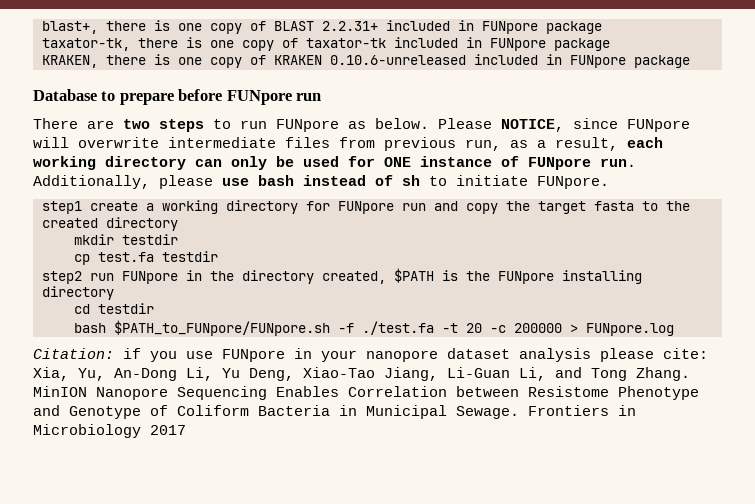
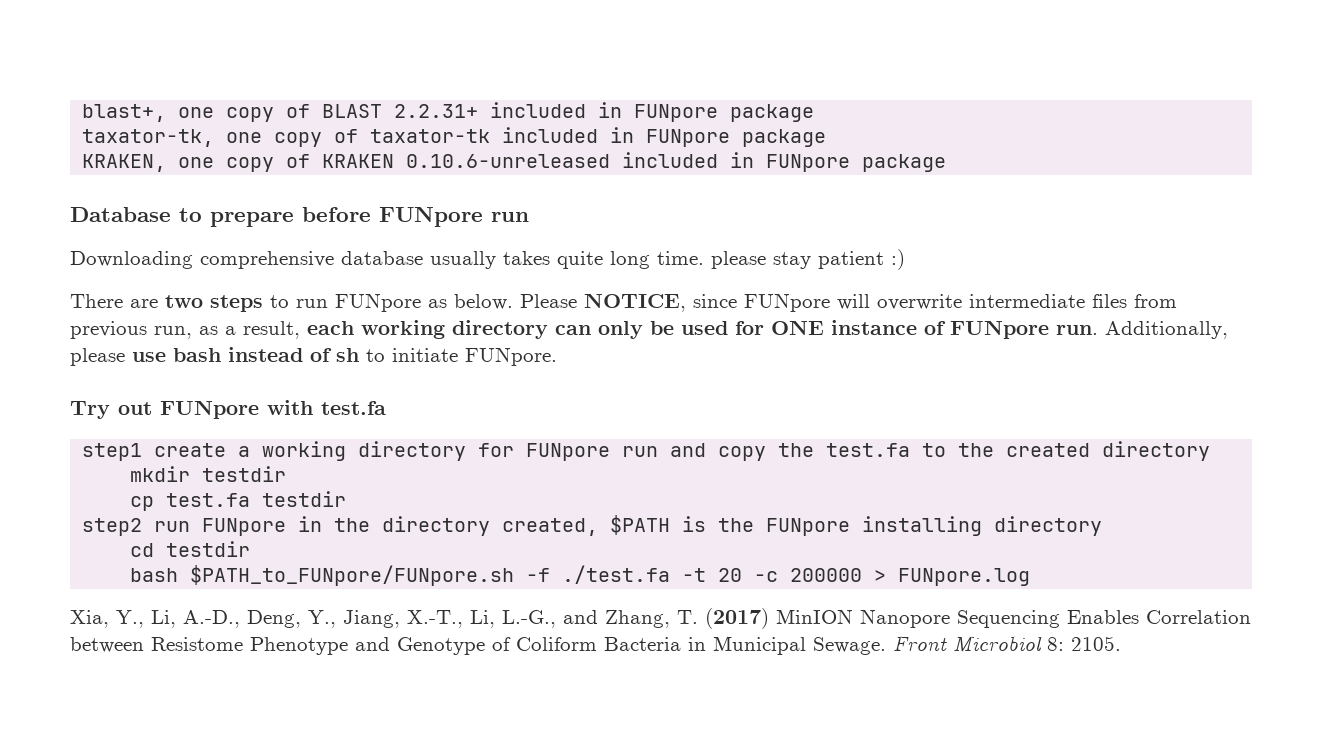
[106,20,170,31] there is -> (167, 113) none
[138,37,202,48] there is -> (215, 138) none
[106,54,170,65] there is -> (167, 163) none
(322, 97) none -> [70,249,905,270] // Downloading comprehensive database usually takes quite long time. please stay patient :)
(609, 182) none -> [70,400,386,419] // Try out FUNpore with test.fa
[538,201,634,214] target fasta -> [826,443,911,457] test.fa
[33,348,708,362] [33,367,690,381] Citation: if you use FUNpore in your nanopore dataset analysis please cite: Xia, Yu, An-Dong Li, Yu Deng, Xiao-Tao Jiang, Li-Guan Li, and Tong Zhang. -> [70,608,769,629] Xia, Y., Li, A.-D., Deng, Y., Jiang, X.-T., Li, L.-G., and Zhang, T. (2017)
[528,405,636,416] [33,424,186,438] Frontiers in Microbiology 2017 -> [893,635,1121,652] Front Microbiol 8: 2105.

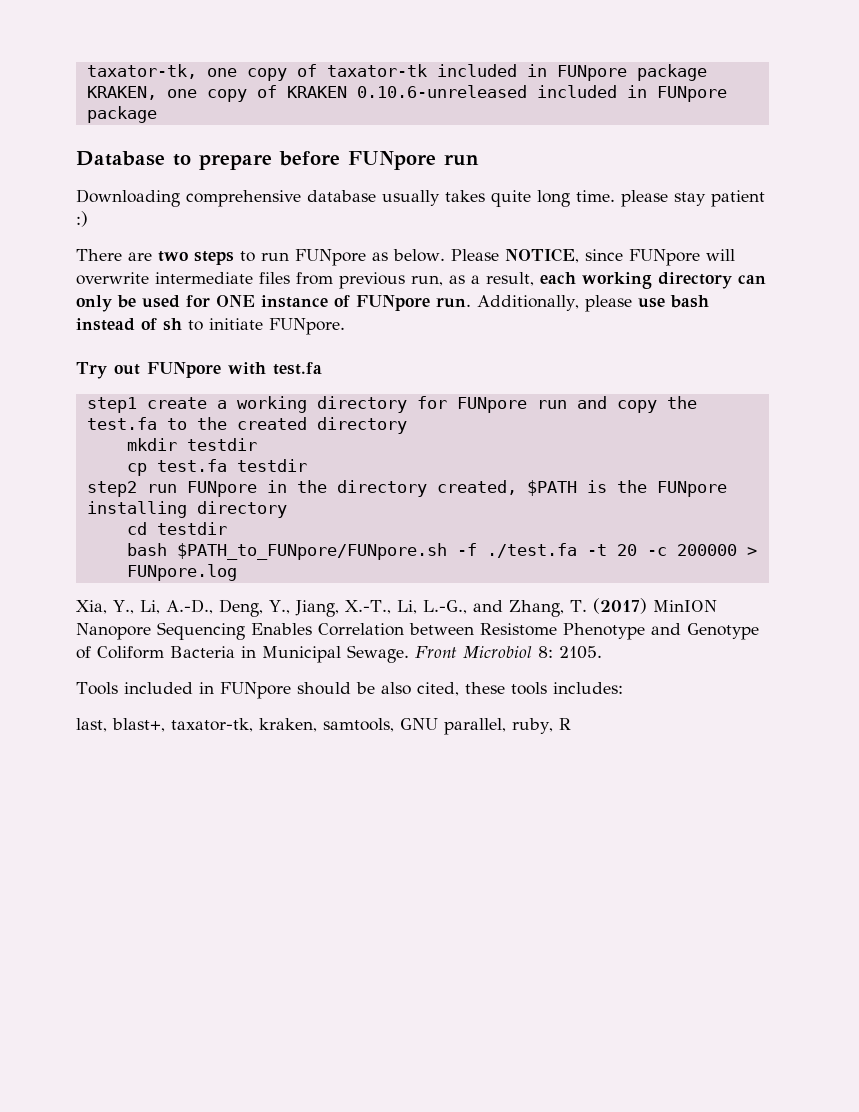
[82,102,815,122] blast+, one copy of BLAST 2.2.31+ included in FUNpore package // -> (86, 71) none
(1121, 643) none -> [76,682,623,699] [76,718,571,735] // Tools included in FUNpore should be also cited, these tools includes: // last, blast+, taxator-tk, kraken, samtools, GNU parallel, ruby, R

